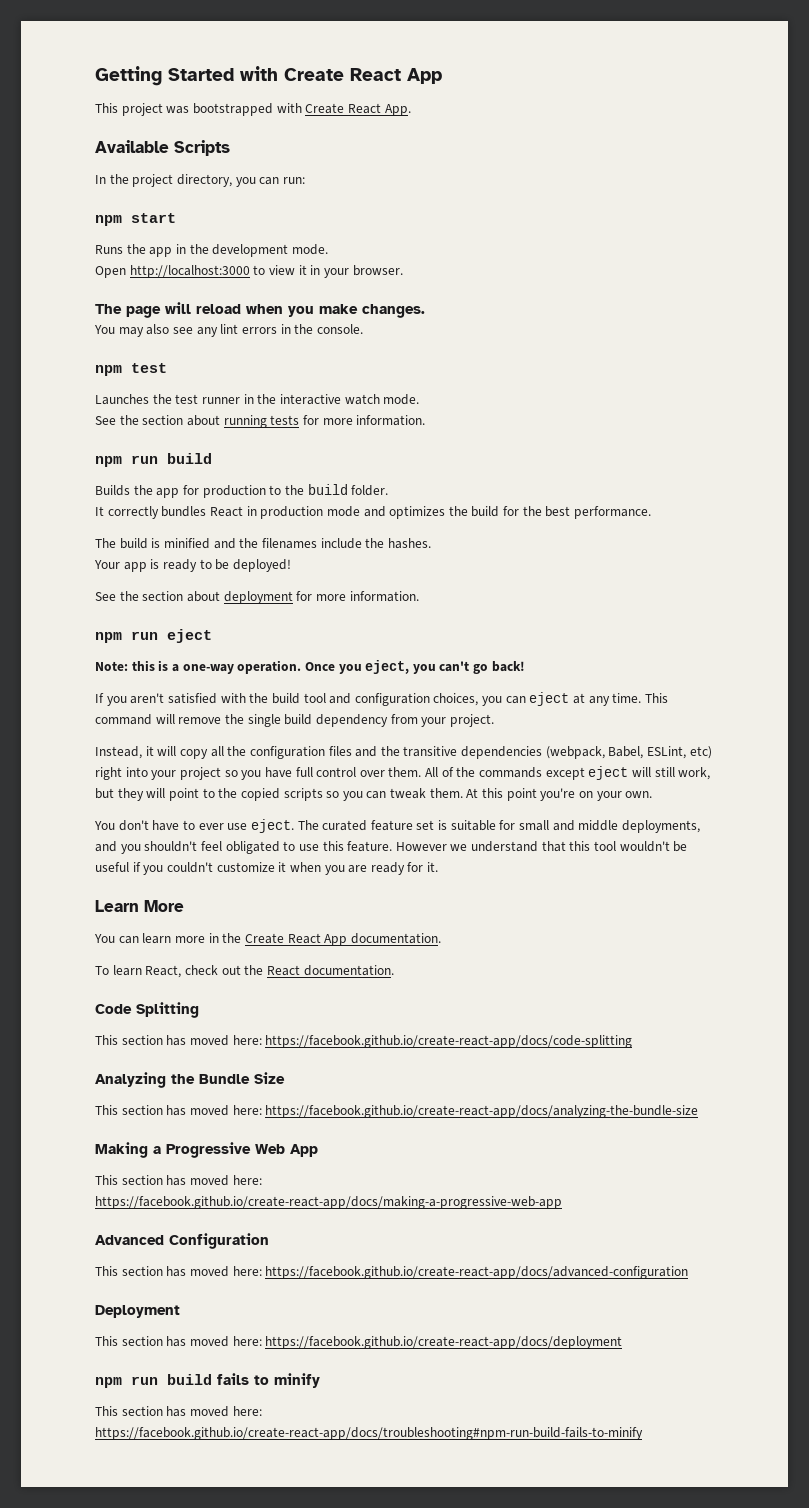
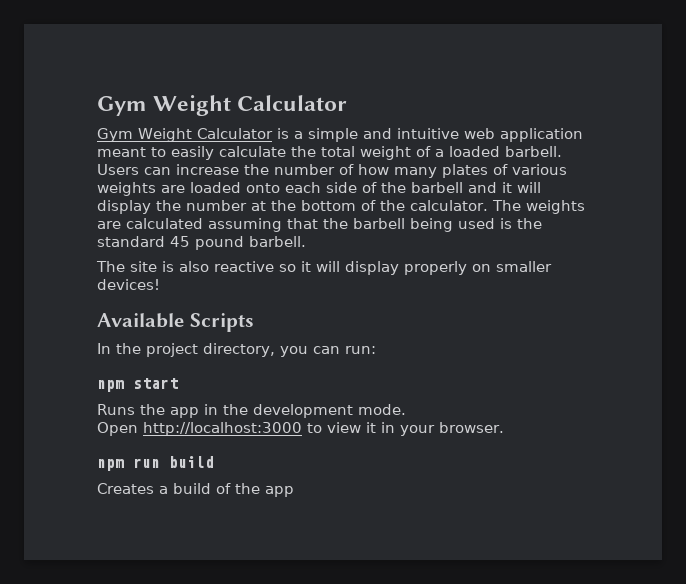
[95,66,442,86] [95,103,411,116] Getting Started with Create React App // This project was bootstrapped with Create React App. -> [97,95,348,116] [97,128,583,142] [97,146,562,160] [97,164,567,178] [97,182,541,196] [97,200,585,214] [97,218,542,232] [97,236,306,250] [96,261,552,275] [97,279,160,290] Gym Weight Calculator // Gym Weight Calculator is a simple and intuitive web application meant to easily calculate the total weight of a loaded barbell. Users can increase the number of how many plates of various weights are loaded onto each side of the barbell and it will display the number at the bottom of the calculator. The weights are calculated assuming that the barbell being used is the standard 45 pound barbell. // The site is also reactive so it will display properly on smaller devices!
[95,302,425,318] [94,324,363,337] [95,363,167,376] [95,394,420,405] [95,415,426,428] [95,453,212,467] [95,484,389,498] [95,506,652,519] [95,538,431,549] [94,559,291,572] [95,591,419,604] [95,629,212,643] [95,660,525,674] [95,692,668,706] [95,714,494,727] [95,746,712,759] [95,766,711,780] [95,788,653,801] [94,819,700,833] [95,841,688,854] [95,862,439,875] [95,900,184,912] [94,933,441,946] [95,965,394,978] [95,1002,199,1018] [95,1035,633,1048] [95,1072,285,1088] [95,1105,699,1118] [95,1142,318,1158] [95,1175,262,1186] [95,1196,562,1209] [95,1233,269,1249] [95,1266,689,1279] [95,1305,180,1318] [95,1336,623,1349] [95,1373,320,1388] [95,1406,262,1417] [95,1427,643,1440] The page will reload when you make changes. // You may also see any lint errors in the console. // npm test // Launches the test runner in the interactive watch mode. // See the section about running tests for more information. // npm run build // Builds the app for production to the build folder. // It correctly bundles React in production mode and optimizes the build for the best performance. // The build is minified and the filenames include the hashes. // Your app is ready to be deployed! // See the section about deployment for more information. // npm run eject // Note: this is a one-way operation. Once you eject, you can't go back! // If you aren't satisfied with the build tool and configuration choices, you can eject at any time. This command will remove the single build dependency from your project. // Instead, it will copy all the configuration files and the transitive dependencies (webpack, Babel, ESLint, etc) right into your project so you have full control over them. All of the commands except eject will still work, but they will point to the copied scripts so you can tweak them. At this point you're on your own. // You don't have to ever use eject. The curated feature set is suitable for small and middle deployments, and you shouldn't feel obligated to use this feature. However we understand that this tool wouldn't be useful if you couldn't customize it when you are ready for it. // Learn More // You can learn more in the Create React App documentation. // To learn React, check out the React documentation. // Code Splitting // This section has moved here: https://facebook.github.io/create-react-app/docs/code-splitting // Analyzing the Bundle Size // This section has moved here: https://facebook.github.io/create-react-app/docs/analyzing-the-bundle-size // Making a Progressive Web App // This section has moved here: https://facebook.github.io/create-react-app/docs/making-a-progressive-web-app // Advanced Configuration // This section has moved here: https://facebook.github.io/create-react-app/docs/advanced-configuration // Deployment // This section has moved here: https://facebook.github.io/create-react-app/docs/deployment // npm run build fails to minify // This section has moved here: https://facebook.github.io/create-react-app/docs/troubleshooting#npm-run-build-fails-to-minify -> [97,456,214,471] [97,483,294,497] npm run build // Creates a build of the app

